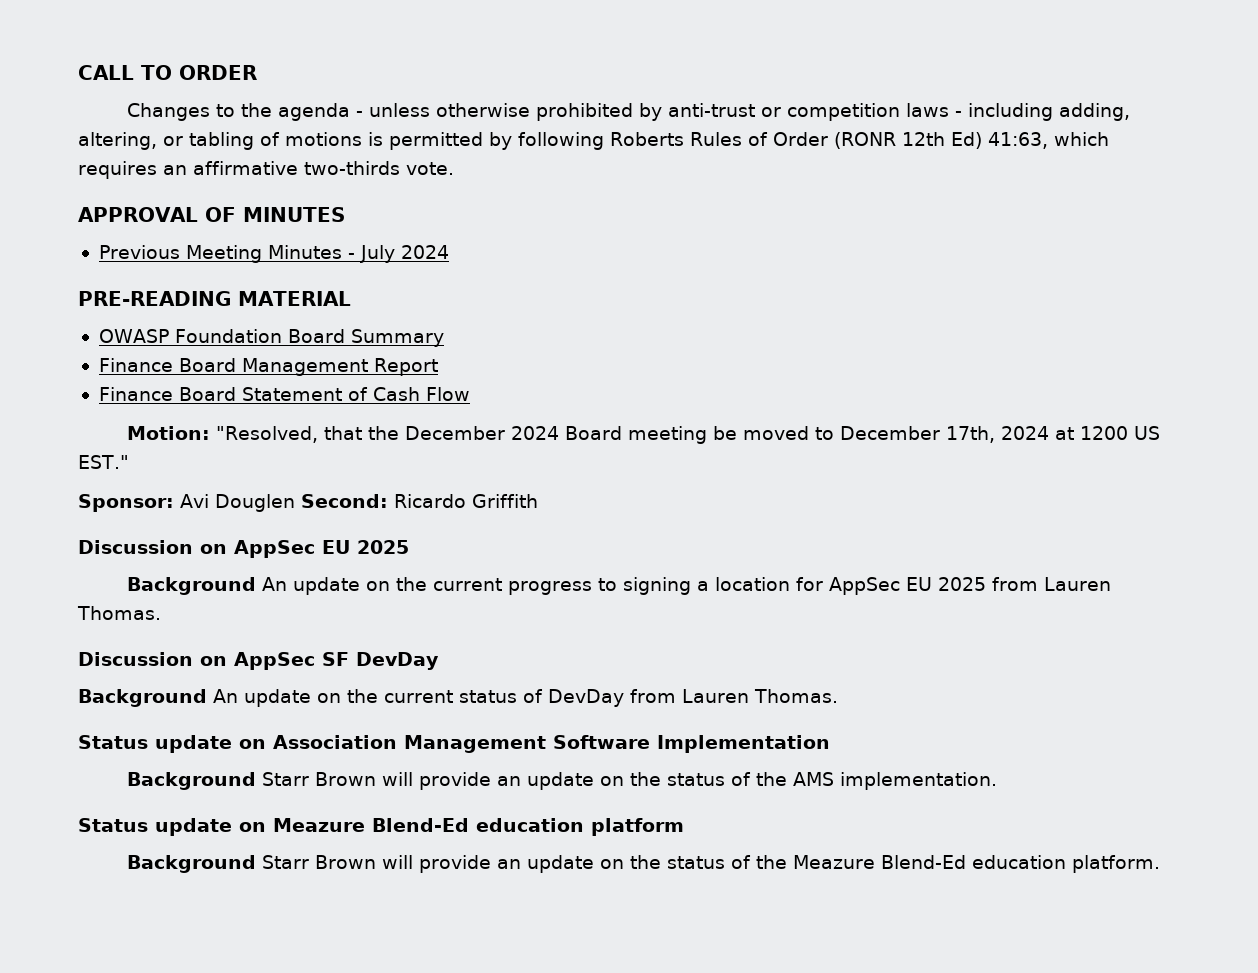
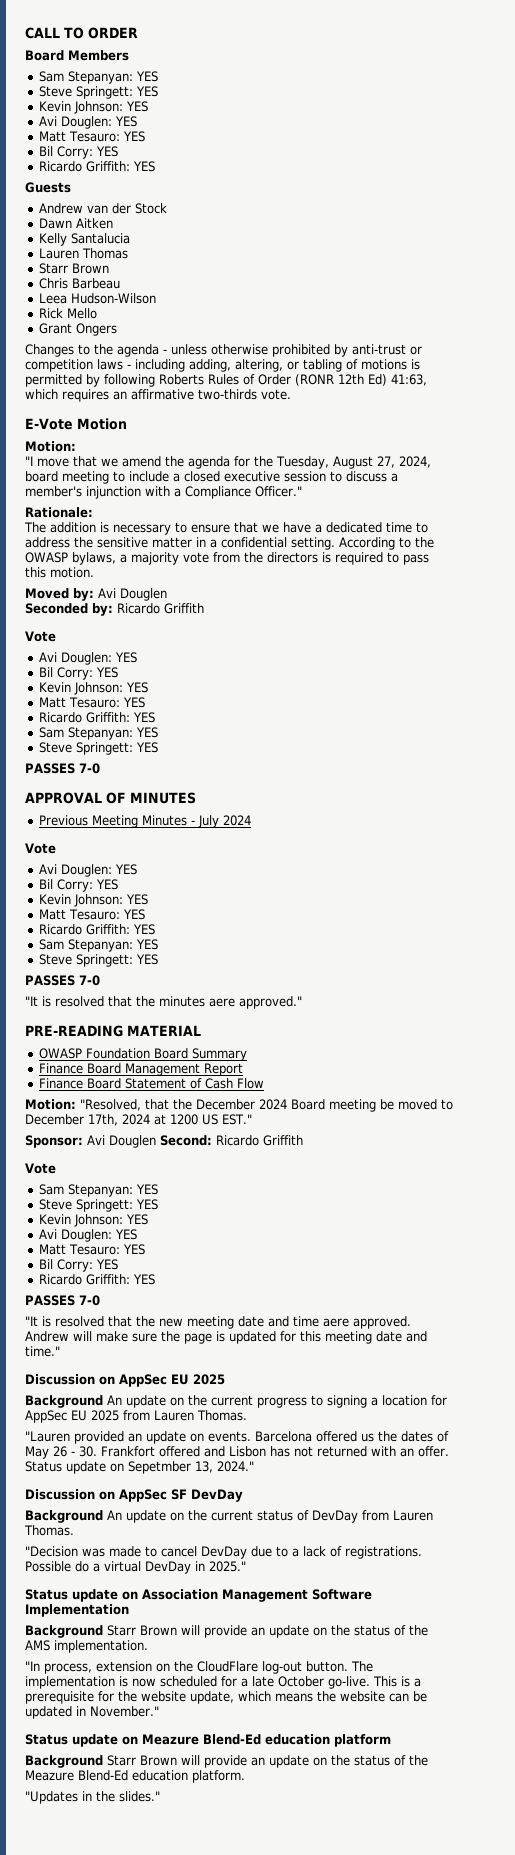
(257, 72) none -> [25,50,129,61] [38,71,158,84] [38,86,158,99] [38,101,148,114] [38,116,137,129] [38,131,145,142] [38,146,118,159] [38,161,155,172] [25,182,71,193] [38,203,167,214] [38,218,113,229] [38,233,130,246] [38,248,128,259] [38,263,109,274] [38,278,120,289] [38,293,156,304] [38,308,97,319] [38,323,117,336] // Board Members // Sam Stepanyan: YES // Steve Springett: YES // Kevin Johnson: YES // Avi Douglen: YES // Matt Tesauro: YES // Bil Corry: YES // Ricardo Griffith: YES // Guests // Andrew van der Stock // Dawn Aitken // Kelly Santalucia // Lauren Thomas // Starr Brown // Chris Barbeau // Leea Hudson-Wilson // Rick Mello // Grant Ongers
(454, 168) none -> [25,418,127,430] [25,441,76,452] [25,456,431,469] [25,471,398,484] [25,486,302,499] [25,507,93,518] [24,522,428,535] [25,537,434,550] [25,552,429,565] [25,567,94,578] [25,588,167,601] [25,603,204,616] [25,631,56,642] [38,652,137,665] [38,667,118,680] [38,682,148,695] [38,697,145,708] [38,712,155,723] [38,727,158,740] [38,742,158,755] [25,763,100,774] // E-Vote Motion // Motion: // "I move that we amend the agenda for the Tuesday, August 27, 2024, board meeting to include a closed executive session to discuss a member's injunction with a Compliance Officer." // Rationale: // The addition is necessary to ensure that we have a dedicated time to address the sensitive matter in a confidential setting. According to the OWASP bylaws, a majority vote from the directors is required to pass this motion. // Moved by: Avi Douglen // Seconded by: Ricardo Griffith // Vote // Avi Douglen: YES // Bil Corry: YES // Kevin Johnson: YES // Matt Tesauro: YES // Ricardo Griffith: YES // Sam Stepanyan: YES // Steve Springett: YES // PASSES 7-0
(449, 252) none -> [25,843,56,854] [38,864,137,877] [38,879,118,892] [38,894,148,907] [38,909,145,920] [38,924,155,935] [38,939,158,952] [38,954,158,967] [25,975,100,986] [25,996,302,1009] // Vote // Avi Douglen: YES // Bil Corry: YES // Kevin Johnson: YES // Matt Tesauro: YES // Ricardo Griffith: YES // Sam Stepanyan: YES // Steve Springett: YES // PASSES 7-0 // "It is resolved that the minutes aere approved."
(538, 501) none -> [25,1163,56,1174] [38,1184,158,1197] [38,1199,158,1212] [38,1214,148,1227] [38,1229,137,1242] [38,1244,145,1255] [38,1259,118,1272] [38,1274,155,1285] [25,1295,100,1306] [25,1316,411,1329] [25,1331,427,1344] [25,1346,60,1357] // Vote // Sam Stepanyan: YES // Steve Springett: YES // Kevin Johnson: YES // Avi Douglen: YES // Matt Tesauro: YES // Bil Corry: YES // Ricardo Griffith: YES // PASSES 7-0 // "It is resolved that the new meeting date and time aere approved. Andrew will make sure the page is updated for this meeting date and time."
(161, 613) none -> [25,1431,449,1444] [25,1446,449,1459] [25,1461,254,1474] // "Lauren provided an update on events. Barcelona offered us the dates of May 26 - 30. Frankfort offered and Lisbon has not returned with an offer. Status update on Sepetmber 13, 2024."
(838, 696) none -> [25,1546,422,1559] [25,1561,246,1574] // "Decision was made to cancel DevDay due to a lack of registrations. Possible do a virtual DevDay in 2025."
(998, 781) none -> [25,1661,373,1674] [25,1676,421,1689] [25,1691,427,1704] [25,1706,159,1719] // "In process, extension on the CloudFlare log-out button. The implementation is now scheduled for a late October go-live. This is a prerequisite for the website update, which means the website can be updated in November."
(1161, 864) none -> [25,1791,160,1804] // "Updates in the slides."

